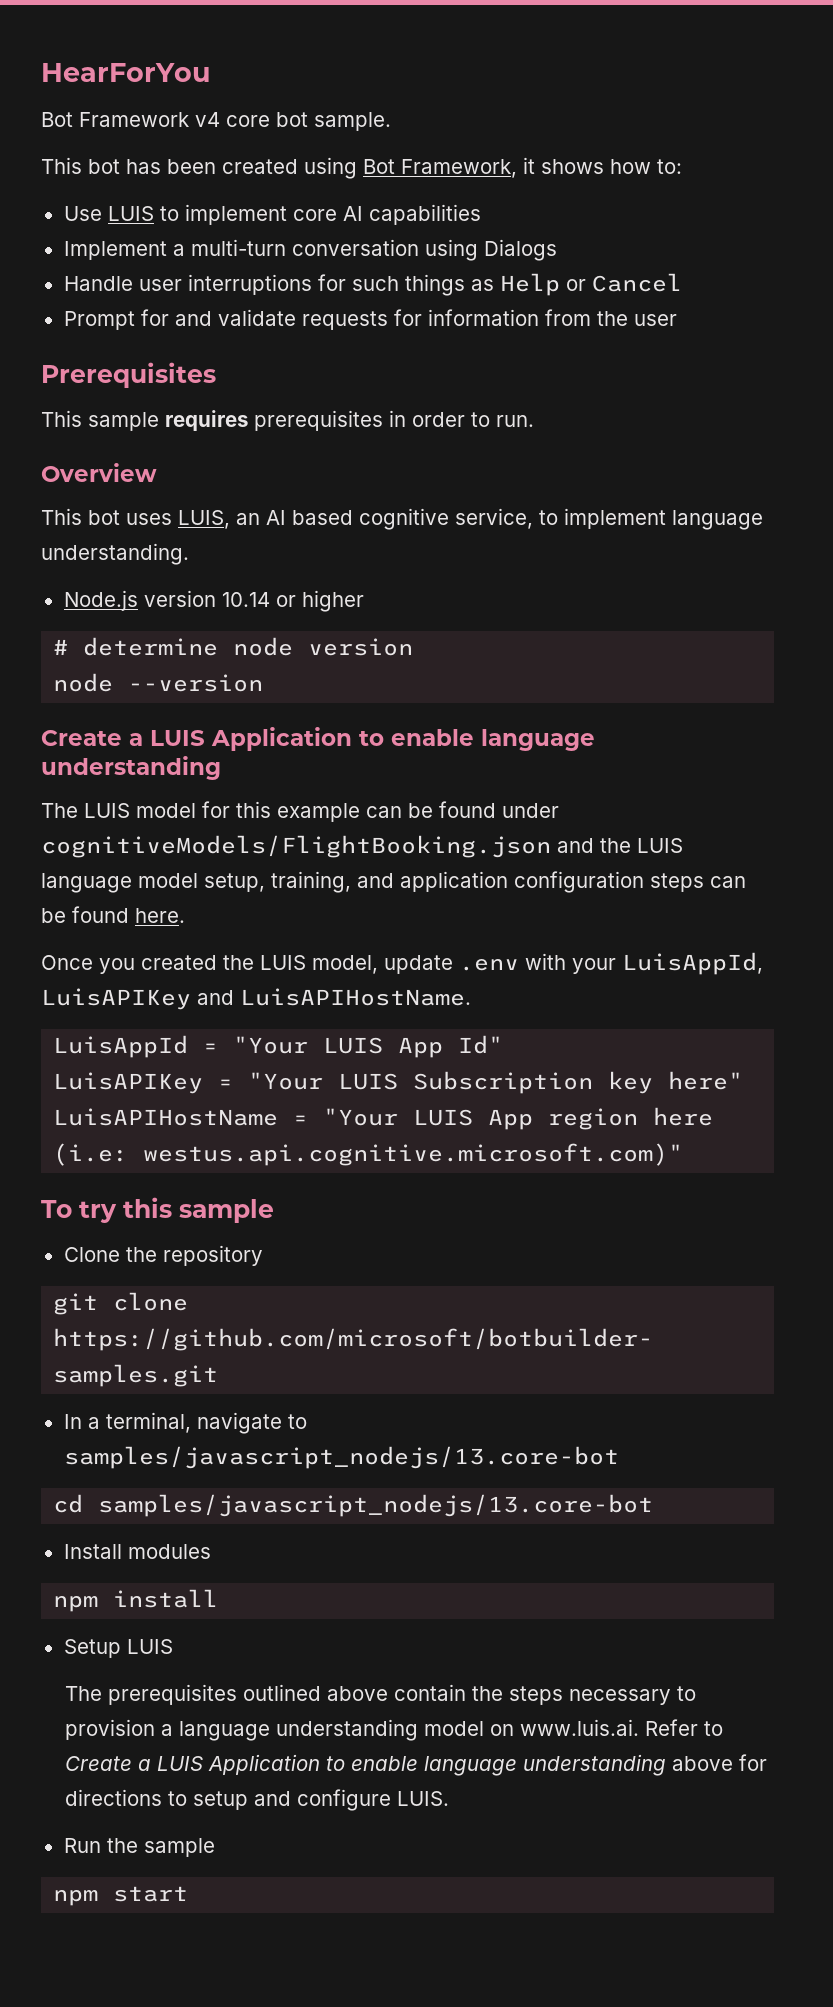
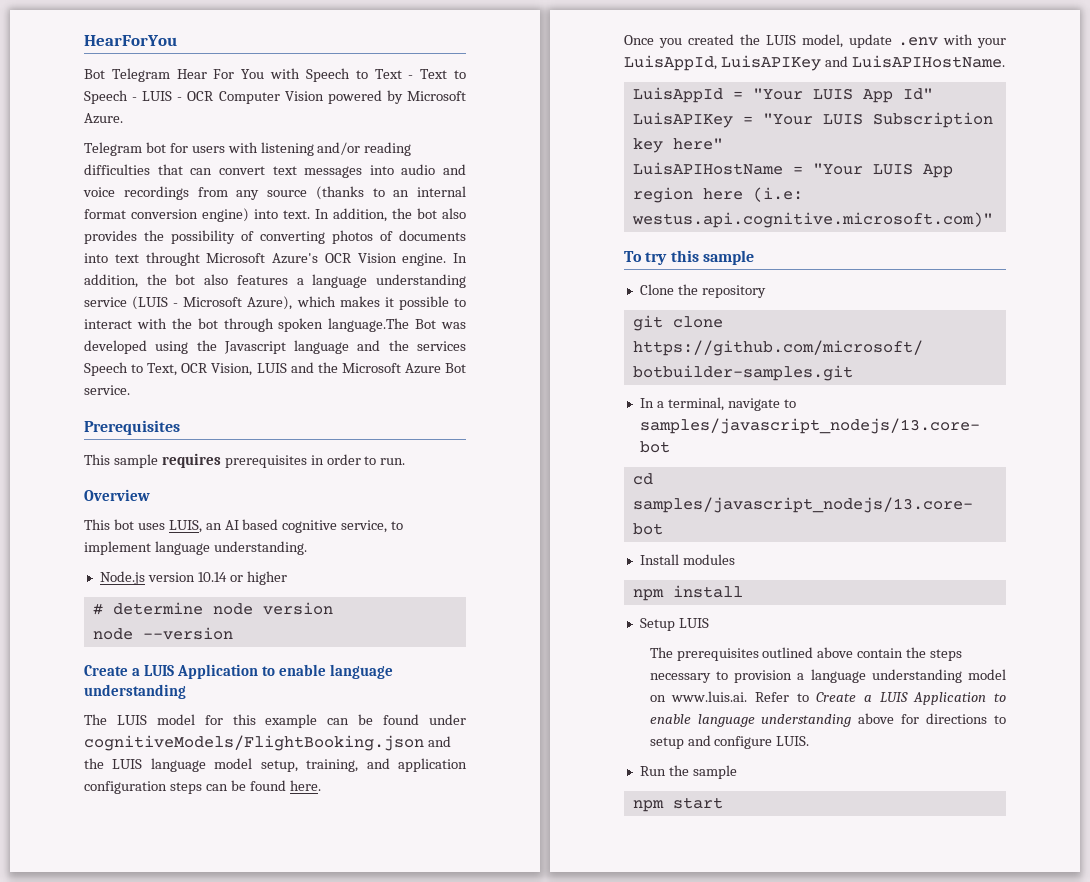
[79,112,391,131] [41,157,682,179] [63,204,481,225] [63,239,557,261] [63,273,682,296] [63,309,677,330] Framework v4 core bot sample. // This bot has been created using Bot Framework, it shows how to: // Use LUIS to implement core AI capabilities // Implement a multi-turn conversation using Dialogs // Handle user interruptions for such things as Help or Cancel // Prompt for and validate requests for information from the user -> [111,68,466,82] [84,90,466,104] [84,113,123,124] [84,142,412,156] [84,164,466,178] [83,186,466,200] [84,208,466,222] [84,230,466,244] [84,252,467,266] [84,274,467,288] [84,296,466,310] [84,318,466,332] [84,340,466,354] [84,362,467,376] [84,385,130,395] Telegram Hear For You with Speech to Text - Text to Speech - LUIS - OCR Computer Vision powered by Microsoft Azure. // Telegram bot for users with listening and/or reading difficulties that can convert text messages into audio and voice recordings from any source (thanks to an internal format conversion engine) into text. In addition, the bot also provides the possibility of converting photos of documents into text throught Microsoft Azure's OCR Vision engine. In addition, the bot also features a language understanding service (LUIS - Microsoft Azure), which makes it possible to interact with the bot through spoken language.The Bot was developed using the Javascript language and the services Speech to Text, OCR Vision, LUIS and the Microsoft Azure Bot service.

